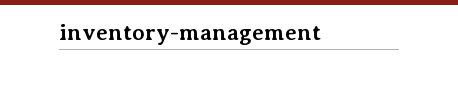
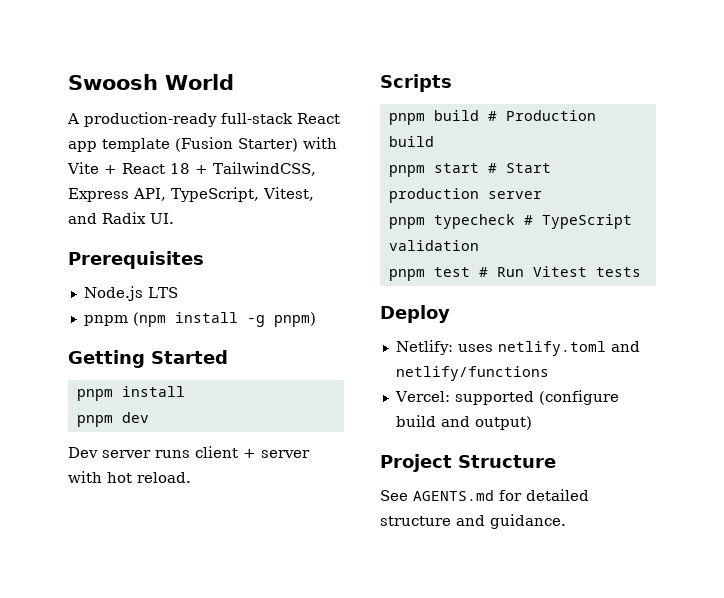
[59,24,321,45] inventory-management -> [68,74,234,90] [67,112,340,127] [68,137,337,152] [67,162,316,176] [68,187,314,202] [68,212,174,224] [68,251,204,269] [83,286,178,301] [83,312,316,327] [68,350,228,368] [76,386,185,401] [76,412,149,427] [68,446,310,458] [68,471,191,483] [380,74,452,92] [388,110,596,125] [388,136,434,147] [388,163,551,177] [388,188,542,203] [388,214,632,229] [388,240,479,251] [388,266,641,281] [380,305,450,323] [395,340,640,356] [395,366,549,381] [394,390,619,405] [395,415,532,430] [380,454,556,472] [380,489,589,501] [380,514,566,529] Swoosh World // A production-ready full-stack React app template (Fusion Starter) with Vite + React 18 + TailwindCSS, Express API, TypeScript, Vitest, and Radix UI. // Prerequisites // Node.js LTS // pnpm (npm install -g pnpm) // Getting Started // pnpm install // pnpm dev // Dev server runs client + server with hot reload. // Scripts // pnpm build # Production build // pnpm start # Start production server // pnpm typecheck # TypeScript validation // pnpm test # Run Vitest tests // Deploy // Netlify: uses netlify.toml and netlify/functions // Vercel: supported (configure build and output) // Project Structure // See AGENTS.md for detailed structure and guidance.

